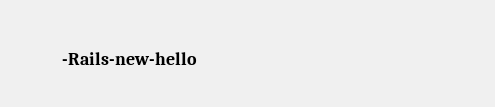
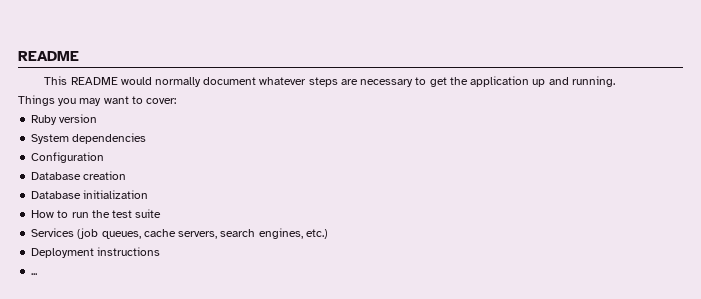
[62,52,197,65] -Rails-new-hello -> [18,51,79,61] [44,76,615,87] [18,95,177,106] [31,114,98,125] [31,133,147,144] [31,152,105,163] [31,171,127,180] [31,190,149,199] [31,209,162,218] [31,228,328,239] [31,247,161,258] [31,273,38,275] README // This README would normally document whatever steps are necessary to get the application up and running. // Things you may want to cover: // Ruby version // System dependencies // Configuration // Database creation // Database initialization // How to run the test suite // Services (job queues, cache servers, search engines, etc.) // Deployment instructions // ...

